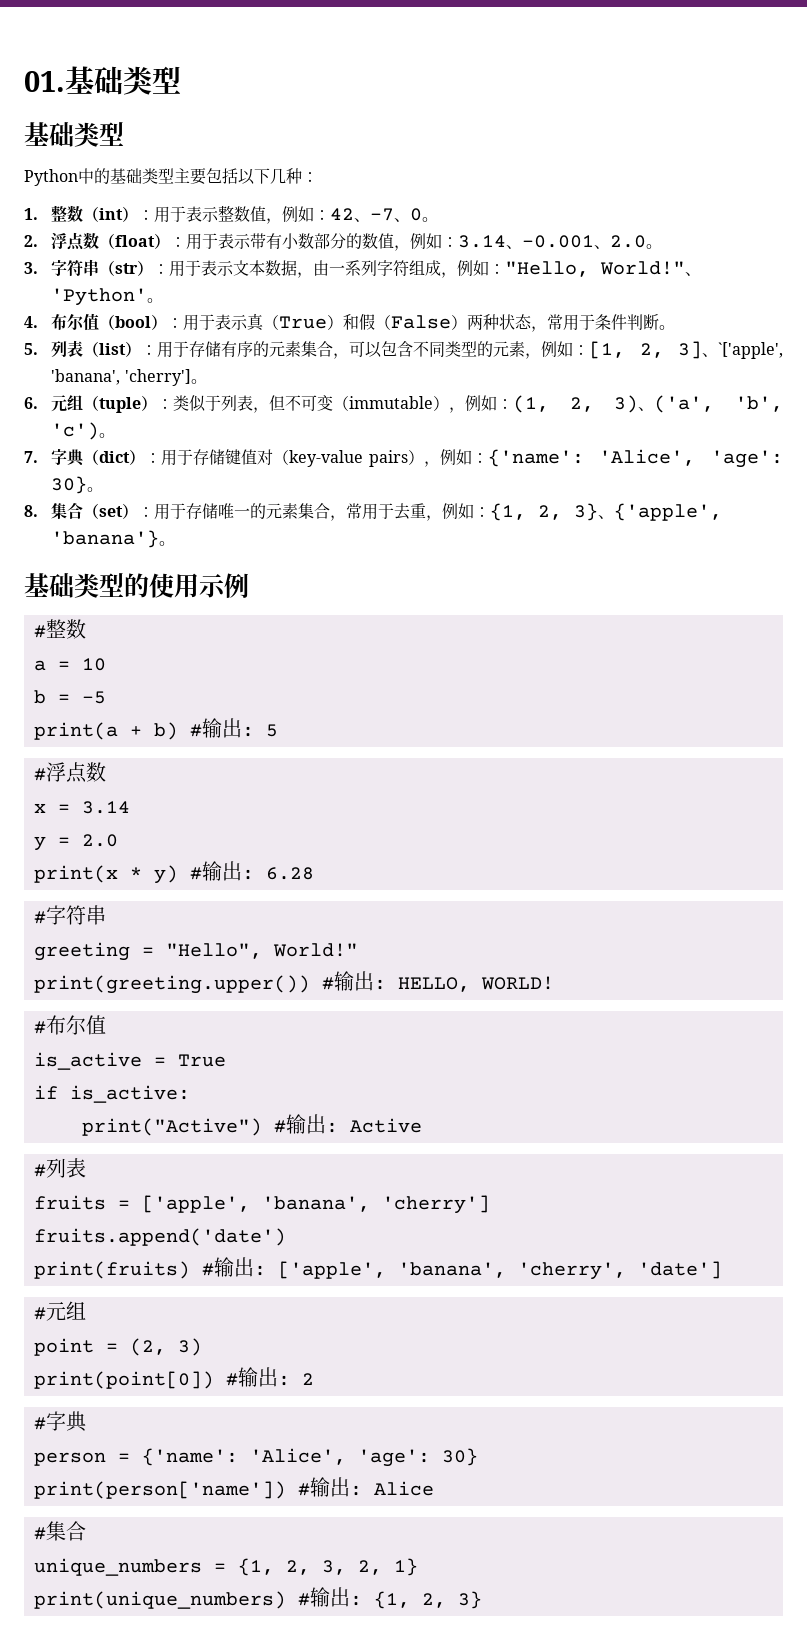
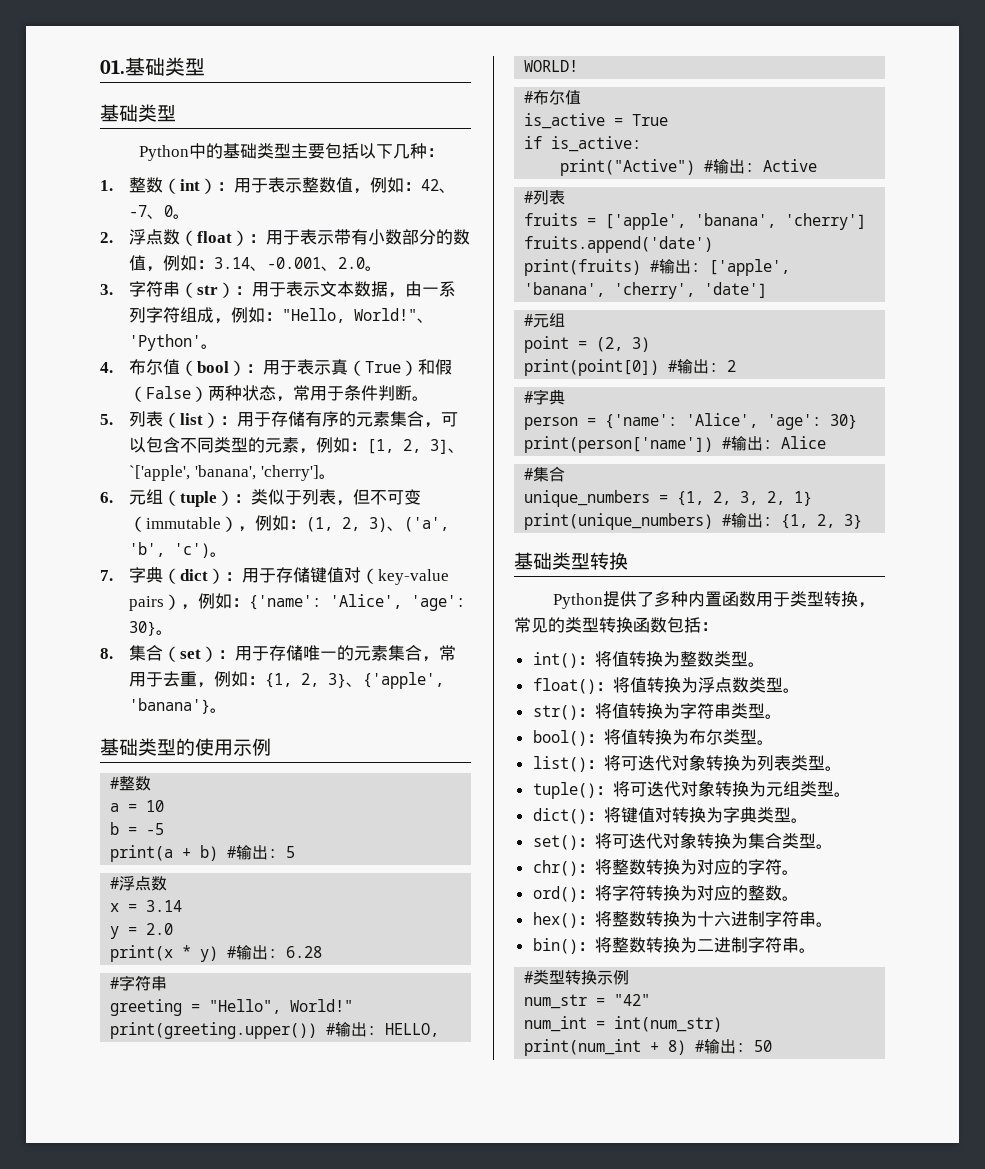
(482, 1600) none -> [514,552,628,570] [552,591,875,609] [514,617,718,633] [532,651,765,668] [532,677,800,694] [532,703,782,720] [532,729,774,746] [532,754,842,772] [532,780,851,799] [532,807,808,824] [532,832,833,850] [532,859,799,876] [532,885,799,902] [532,911,833,928] [532,937,816,954] [524,969,630,985] [524,994,651,1009] [524,1016,723,1032] [524,1039,773,1056] // 基础类型转换 // Python提供了多种内置函数用于类型转换，常见的类型转换函数包括： // int()：将值转换为整数类型。 // float()：将值转换为浮点数类型。 // str()：将值转换为字符串类型。 // bool()：将值转换为布尔类型。 // list()：将可迭代对象转换为列表类型。 // tuple()：将可迭代对象转换为元组类型。 // dict()：将键值对转换为字典类型。 // set()：将可迭代对象转换为集合类型。 // chr()：将整数转换为对应的字符。 // ord()：将字符转换为对应的整数。 // hex()：将整数转换为十六进制字符串。 // bin()：将整数转换为二进制字符串。 // #类型转换示例 // num_str = "42" // num_int = int(num_str) // print(num_int + 8) #输出: 50

